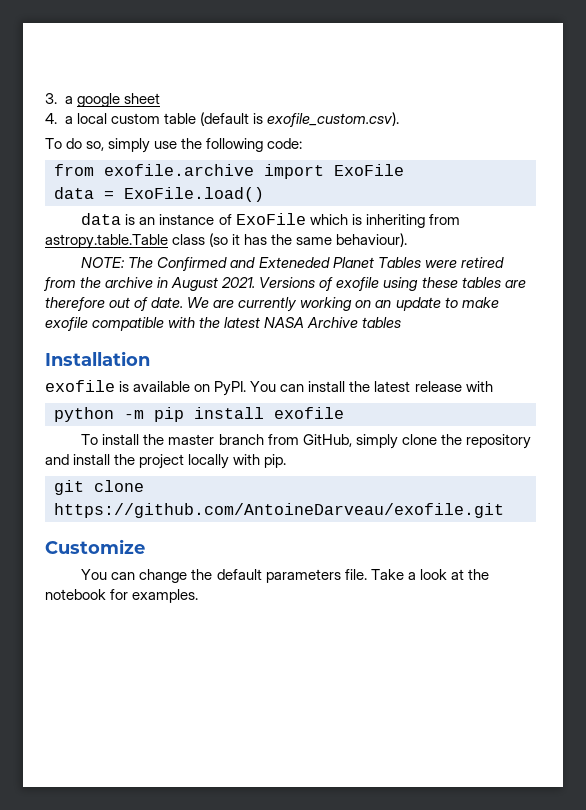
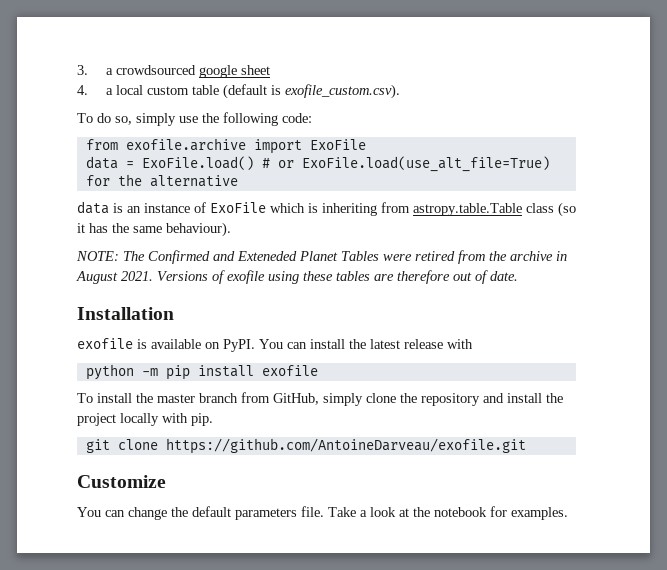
(73, 100) none -> [115,65,196,75] crowdsourced
(264, 194) none -> [261,156,550,172] [85,174,238,187] # or ExoFile.load(use_alt_file=True) for the alternative
[187,297,499,312] [45,317,402,331] We are currently working on an update to make exofile compatible with the latest NASA Archive tables -> (518, 276) none

